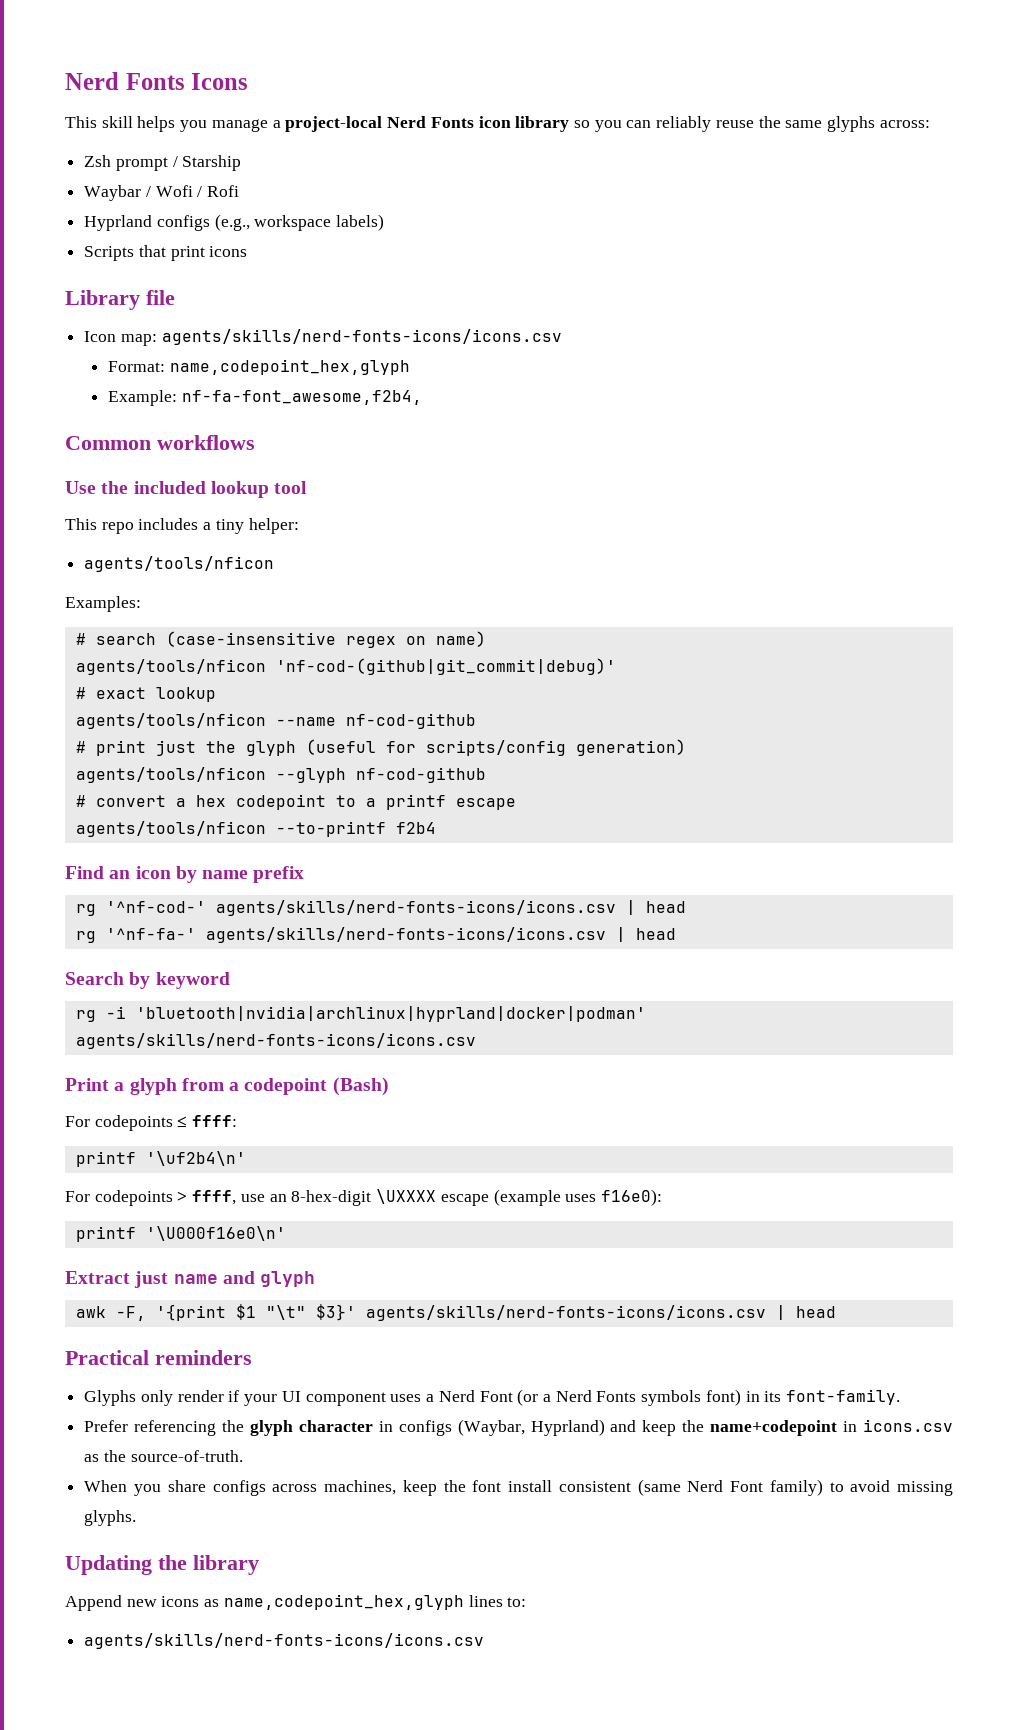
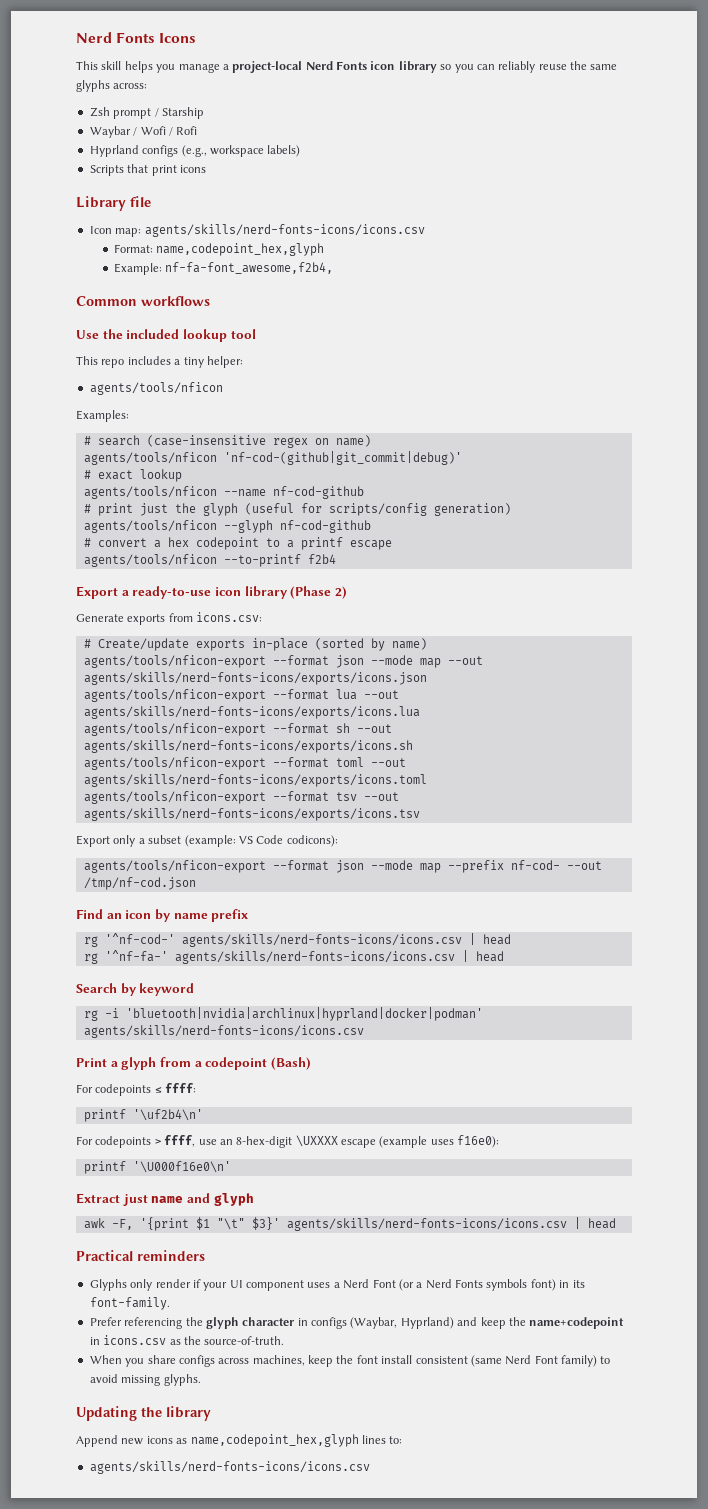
(436, 828) none -> [76,586,347,599] [76,612,263,625] [83,638,427,651] [83,655,483,668] [83,672,427,685] [83,689,399,702] [83,706,420,719] [83,723,392,736] [83,740,413,753] [83,757,406,770] [83,774,427,787] [83,791,399,804] [83,808,420,821] [76,835,338,847] [83,860,602,873] [83,877,196,890] // Export a ready-to-use icon library (Phase 2) // Generate exports from icons.csv: // # Create/update exports in-place (sorted by name) // agents/tools/nficon-export --format json --mode map --out agents/skills/nerd-fonts-icons/exports/icons.json // agents/tools/nficon-export --format lua --out agents/skills/nerd-fonts-icons/exports/icons.lua // agents/tools/nficon-export --format sh --out agents/skills/nerd-fonts-icons/exports/icons.sh // agents/tools/nficon-export --format toml --out agents/skills/nerd-fonts-icons/exports/icons.toml // agents/tools/nficon-export --format tsv --out agents/skills/nerd-fonts-icons/exports/icons.tsv // Export only a subset (example: VS Code codicons): // agents/tools/nficon-export --format json --mode map --prefix nf-cod- --out /tmp/nf-cod.json

